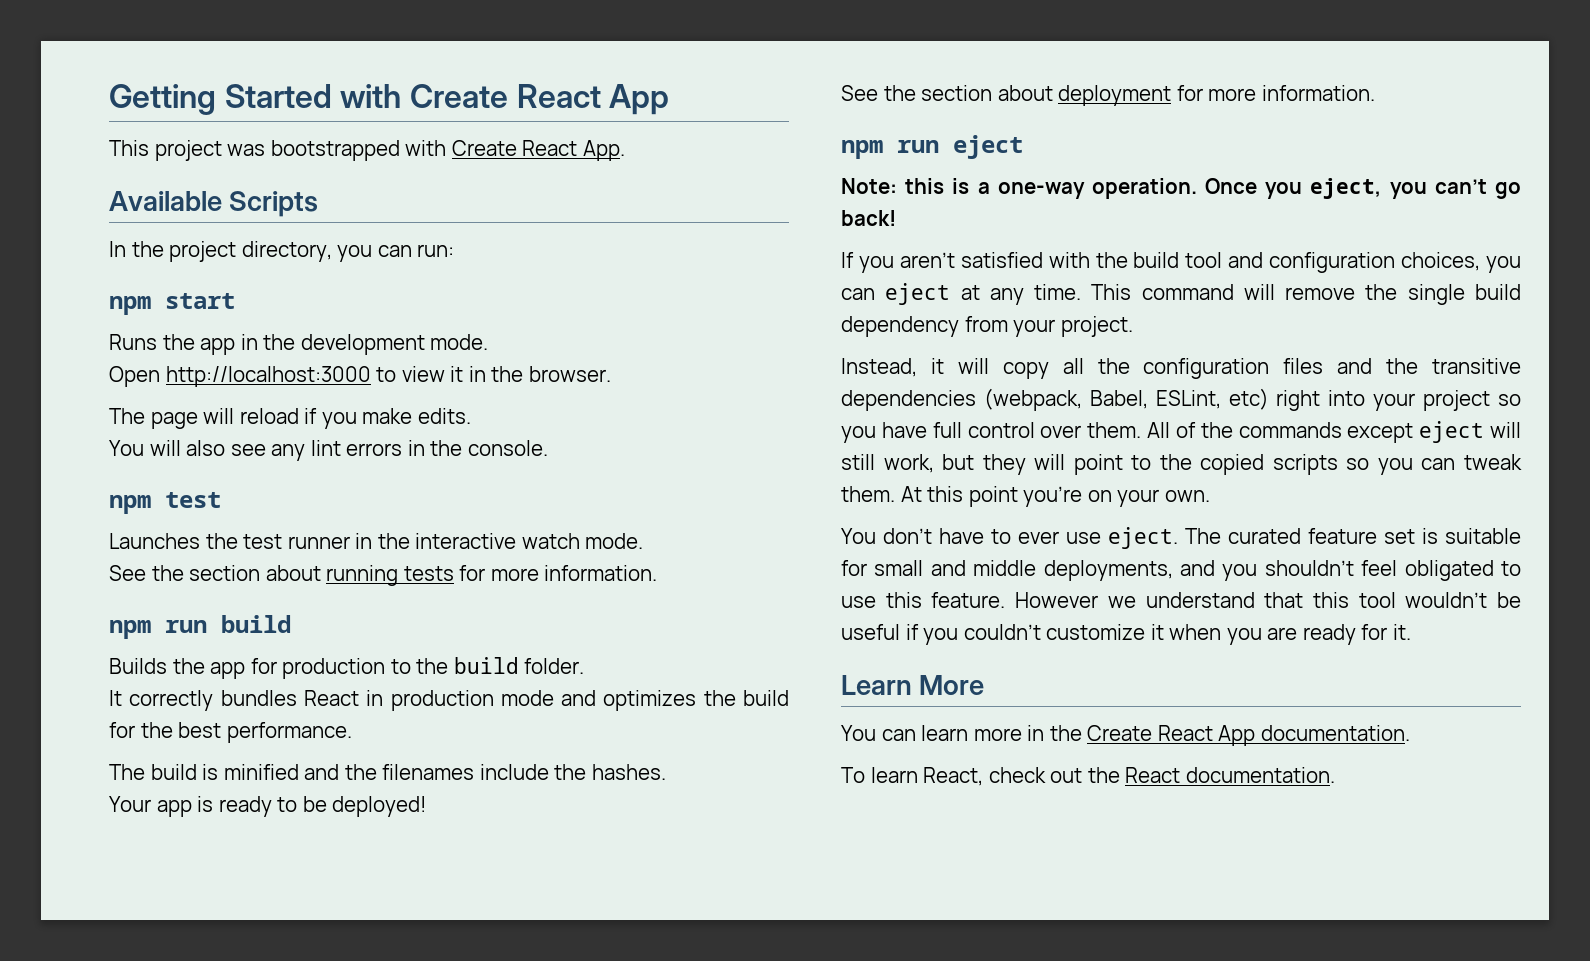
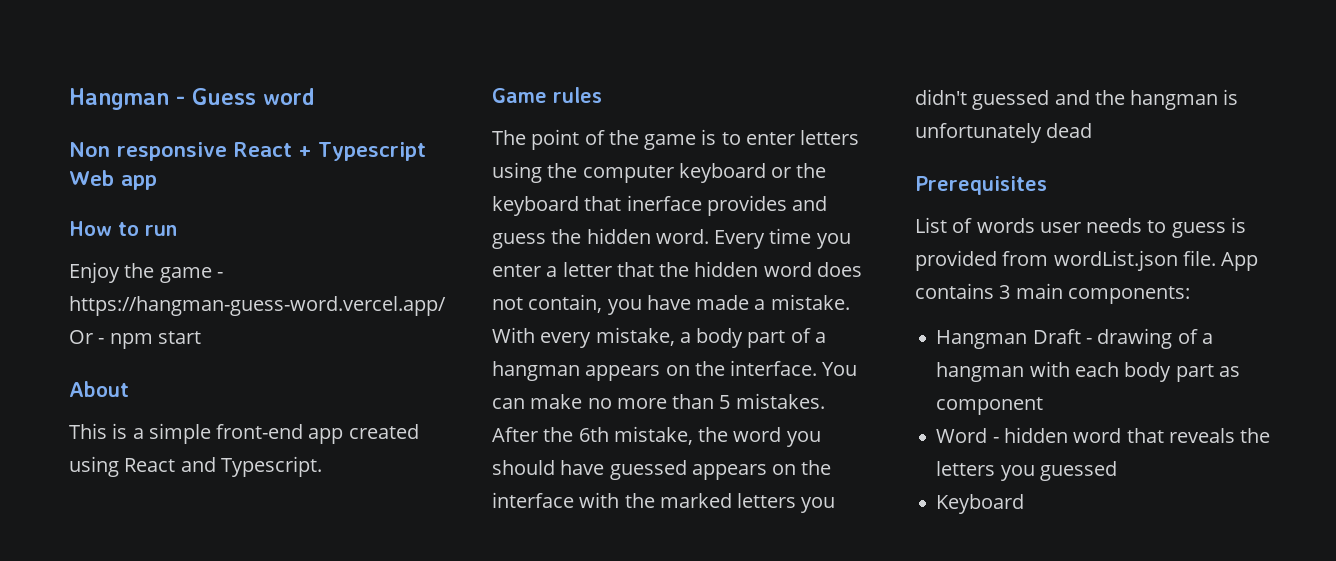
[109,84,670,115] [109,140,625,161] [109,191,319,217] [109,241,455,262] [109,293,235,315] [109,334,489,355] [109,366,611,387] [109,408,471,429] [109,440,548,461] [109,492,221,514] [109,533,644,549] [109,565,658,586] [109,615,291,639] [109,657,585,679] [109,690,789,711] [109,722,352,743] [109,764,666,780] [109,796,427,817] [841,85,1375,106] [841,135,1023,159] [841,178,1521,199] [841,210,896,226] [841,252,1521,273] [841,283,1521,305] [841,316,1133,337] [841,358,1521,379] [841,388,1522,411] [841,421,1521,443] [841,454,1522,475] [841,486,1210,507] [841,527,1521,549] [841,560,1521,581] [841,592,1521,608] [841,624,1411,645] [841,675,985,695] [841,725,1410,746] [841,767,1335,786] Getting Started with Create React App // This project was bootstrapped with Create React App. // Available Scripts // In the project directory, you can run: // npm start // Runs the app in the development mode. // Open http://localhost:3000 to view it in the browser. // The page will reload if you make edits. // You will also see any lint errors in the console. // npm test // Launches the test runner in the interactive watch mode. // See the section about running tests for more information. // npm run build // Builds the app for production to the build folder. // It correctly bundles React in production mode and optimizes the build for the best performance. // The build is minified and the filenames include the hashes. // Your app is ready to be deployed! // See the section about deployment for more information. // npm run eject // Note: this is a one-way operation. Once you eject, you can’t go back! // If you aren’t satisfied with the build tool and configuration choices, you can eject at any time. This command will remove the single build dependency from your project. // Instead, it will copy all the configuration files and the transitive dependencies (webpack, Babel, ESLint, etc) right into your project so you have full control over them. All of the commands except eject will still work, but they will point to the copied scripts so you can tweak them. At this point you’re on your own. // You don’t have to ever use eject. The curated feature set is suitable for small and middle deployments, and you shouldn’t feel obligated to use this feature. However we understand that this tool wouldn’t be useful if you couldn’t customize it when you are ready for it. // Learn More // You can learn more in the Create React App documentation. // To learn React, check out the React documentation. -> [69,88,315,110] [69,142,426,161] [69,170,157,190] [69,221,177,236] [69,262,223,283] [69,296,446,316] [69,330,201,349] [69,381,129,397] [69,423,419,444] [69,456,322,477] [492,87,602,103] [492,129,860,150] [492,162,827,183] [492,195,828,216] [492,228,851,249] [492,261,862,277] [492,294,850,315] [492,327,826,348] [492,360,858,381] [492,393,825,409] [492,426,821,447] [492,460,832,480] [492,492,836,513] [915,89,1239,110] [915,123,1093,143] [915,176,1047,195] [915,217,1246,238] [915,250,1259,271] [915,283,1190,304] [936,328,1213,349] [936,361,1240,382] [936,397,1044,415] [936,427,1271,443] [936,461,1117,481] [936,494,1025,514] Hangman - Guess word // Non responsive React + Typescript Web app // How to run // Enjoy the game - https://hangman-guess-word.vercel.app/ Or - npm start // About // This is a simple front-end app created using React and Typescript. // Game rules // The point of the game is to enter letters using the computer keyboard or the keyboard that inerface provides and guess the hidden word. Every time you enter a letter that the hidden word does not contain, you have made a mistake. With every mistake, a body part of a hangman appears on the interface. You can make no more than 5 mistakes. After the 6th mistake, the word you should have guessed appears on the interface with the marked letters you didn't guessed and the hangman is unfortunately dead // Prerequisites // List of words user needs to guess is provided from wordList.json file. App contains 3 main components: // Hangman Draft - drawing of a hangman with each body part as component // Word - hidden word that reveals the letters you guessed // Keyboard

